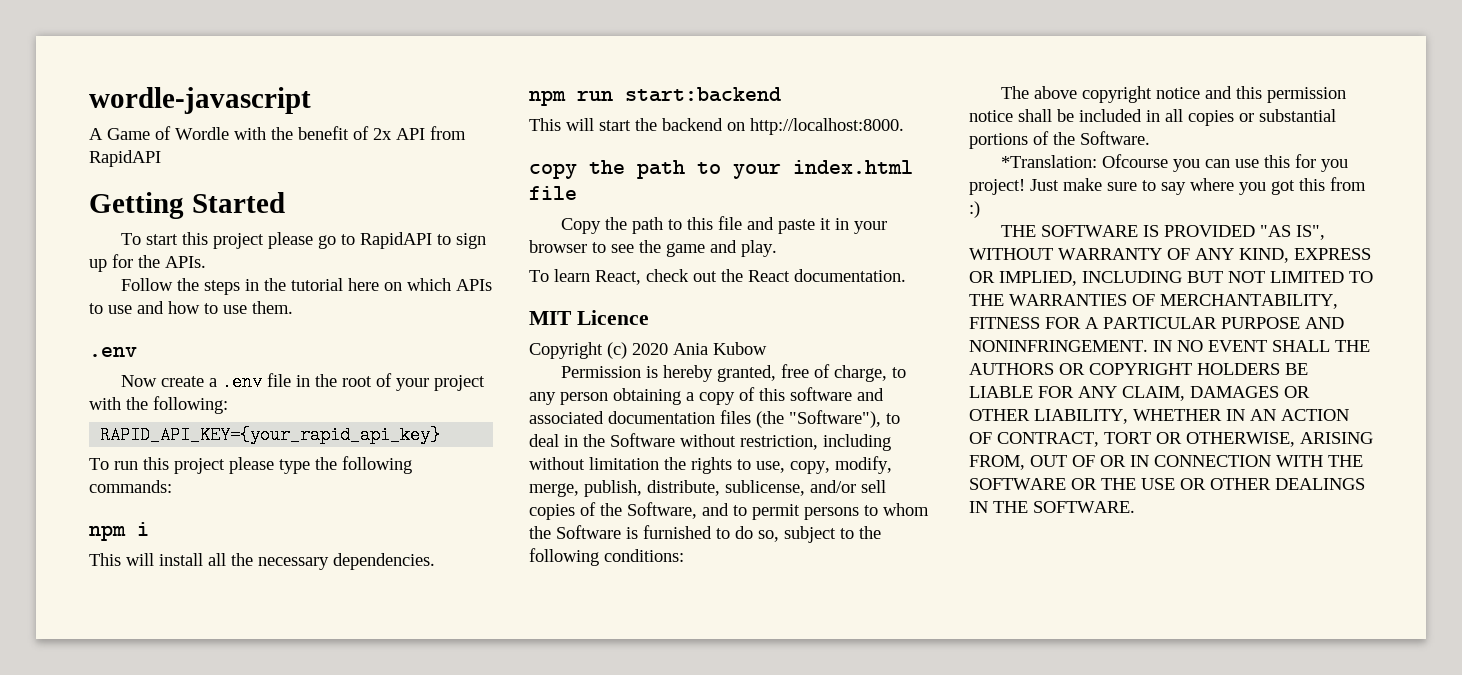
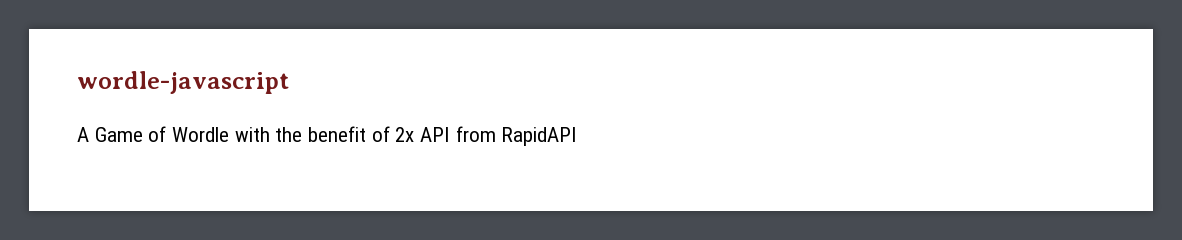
[89,192,285,219] [121,232,487,249] [89,254,206,272] [121,278,493,295] [89,301,293,314] [89,346,137,357] [121,373,486,391] [89,396,228,414] [100,426,441,444] [89,456,412,474] [89,480,172,493] [89,522,149,541] [89,553,435,570] [529,87,781,106] [529,118,904,135] [529,160,913,179] [529,186,577,200] [561,216,888,234] [529,240,777,257] [529,269,906,285] [529,310,649,325] [529,342,767,359] [561,364,907,382] [529,387,884,405] [529,410,900,428] [529,433,891,451] [529,456,892,474] [529,480,886,497] [529,502,929,520] [529,525,881,543] [529,548,684,566] [1001,86,1347,103] [969,109,1336,126] [969,131,1150,149] [1001,154,1349,172] [969,177,1366,195] [969,201,980,218] [1001,225,1326,240] [969,248,1371,263] [969,271,1373,286] [969,294,1338,309] [969,317,1344,329] [969,340,1370,352] [969,363,1308,375] [969,386,1310,401] [969,409,1349,424] [969,432,1373,447] [969,455,1363,470] [969,478,1365,490] [969,501,1135,513] // Getting Started // To start this project please go to RapidAPI to sign up for the APIs. // Follow the steps in the tutorial here on which APIs to use and how to use them. // .env // Now create a .env file in the root of your project with the following: // RAPID_API_KEY={your_rapid_api_key} // To run this project please type the following commands: // npm i // This will install all the necessary dependencies. // npm run start:backend // This will start the backend on http://localhost:8000. // copy the path to your index.html file // Copy the path to this file and paste it in your browser to see the game and play. // To learn React, check out the React documentation. // MIT Licence // Copyright (c) 2020 Ania Kubow // Permission is hereby granted, free of charge, to any person obtaining a copy of this software and associated documentation files (the "Software"), to deal in the Software without restriction, including without limitation the rights to use, copy, modify, merge, publish, distribute, sublicense, and/or sell copies of the Software, and to permit persons to whom the Software is furnished to do so, subject to the following conditions: // The above copyright notice and this permission notice shall be included in all copies or substantial portions of the Software. // *Translation: Ofcourse you can use this for you project! Just make sure to say where you got this from :) // THE SOFTWARE IS PROVIDED "AS IS", WITHOUT WARRANTY OF ANY KIND, EXPRESS OR IMPLIED, INCLUDING BUT NOT LIMITED TO THE WARRANTIES OF MERCHANTABILITY, FITNESS FOR A PARTICULAR PURPOSE AND NONINFRINGEMENT. IN NO EVENT SHALL THE AUTHORS OR COPYRIGHT HOLDERS BE LIABLE FOR ANY CLAIM, DAMAGES OR OTHER LIABILITY, WHETHER IN AN ACTION OF CONTRACT, TORT OR OTHERWISE, ARISING FROM, OUT OF OR IN CONNECTION WITH THE SOFTWARE OR THE USE OR OTHER DEALINGS IN THE SOFTWARE. -> (578, 136) none

